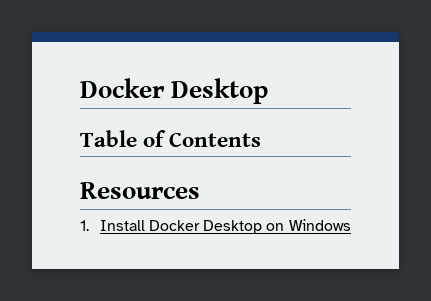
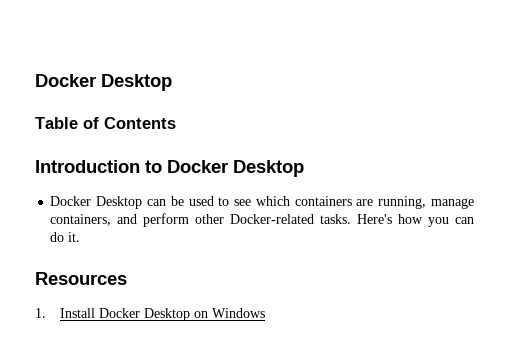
(262, 139) none -> [35,160,304,177] [50,196,475,209] [50,213,475,227] [50,232,81,242] // Introduction to Docker Desktop // Docker Desktop can be used to see which containers are running, manage containers, and perform other Docker-related tasks. Here's how you can do it.

